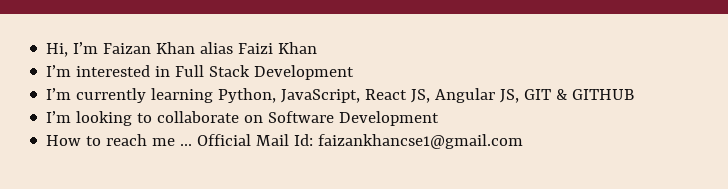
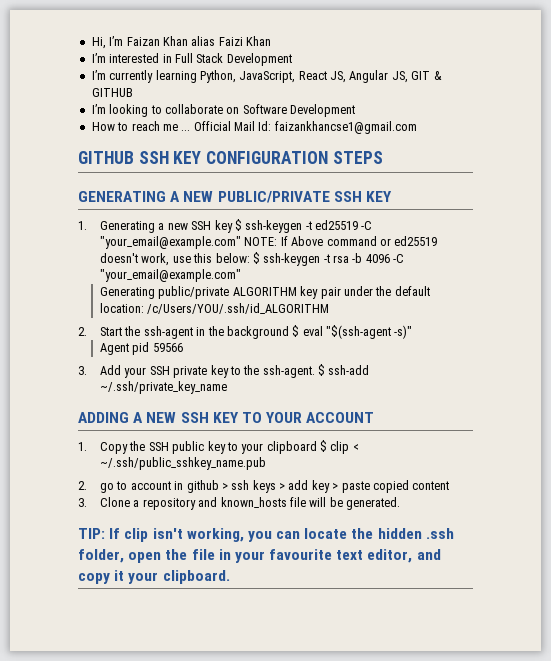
(524, 141) none -> [78,151,383,164] [78,191,392,203] [78,219,373,233] [100,236,438,249] [100,252,405,266] [100,269,242,282] [100,286,430,299] [100,303,330,314] [78,325,413,339] [100,342,183,355] [78,364,370,378] [100,381,228,394] [78,412,375,423] [78,440,359,454] [100,457,267,470] [78,480,450,493] [78,497,401,510] [78,528,454,542] [78,549,441,563] [78,570,230,584] // GITHUB SSH KEY CONFIGURATION STEPS // GENERATING A NEW PUBLIC/PRIVATE SSH KEY // 1. Generating a new SSH key $ ssh-keygen -t ed25519 -C "your_email@example.com" NOTE: If Above command or ed25519 doesn't work, use this below: $ ssh-keygen -t rsa -b 4096 -C "your_email@example.com" // Generating public/private ALGORITHM key pair under the default location: /c/Users/YOU/.ssh/id_ALGORITHM // 2. Start the ssh-agent in the background $ eval "$(ssh-agent -s)" // Agent pid 59566 // 3. Add your SSH private key to the ssh-agent. $ ssh-add ~/.ssh/private_key_name // ADDING A NEW SSH KEY TO YOUR ACCOUNT // 1. Copy the SSH public key to your clipboard $ clip < ~/.ssh/public_sshkey_name.pub // 2. go to account in github > ssh keys > add key > paste copied content // 3. Clone a repository and known_hosts file will be generated. // TIP: If clip isn't working, you can locate the hidden .ssh folder, open the file in your favourite text editor, and copy it your clipboard.

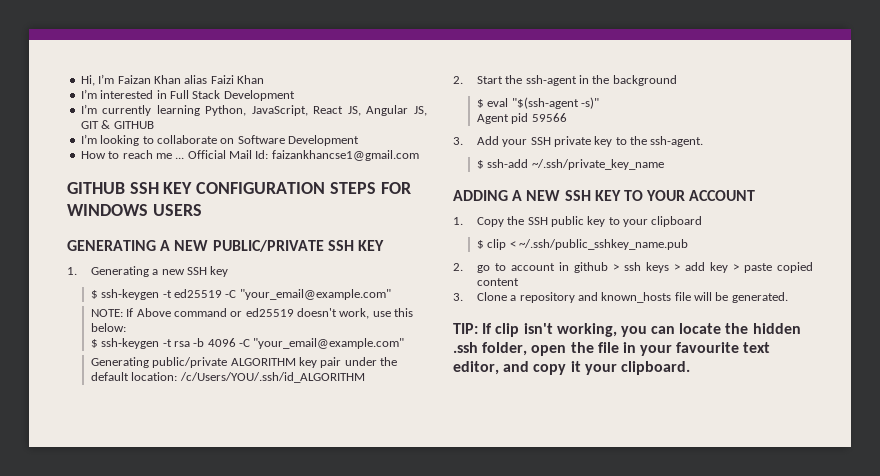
(383, 157) none -> [380,182,411,194] [67,204,202,216] FOR WINDOWS USERS
(233, 226) none -> (229, 271) //
(242, 242) none -> (391, 294) //
(250, 258) none -> (126, 327) //
(289, 332) none -> (677, 80) //
(315, 371) none -> (704, 141) //
(317, 447) none -> (703, 221) //

